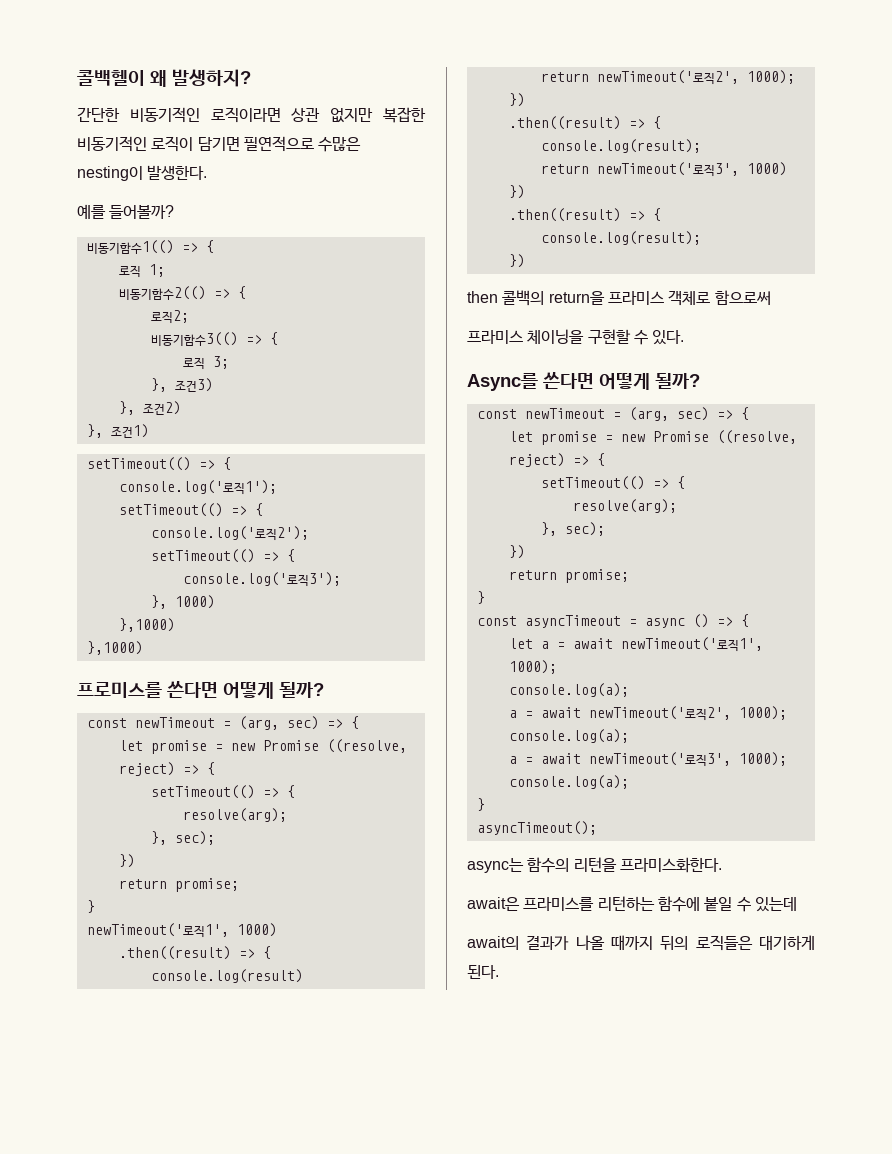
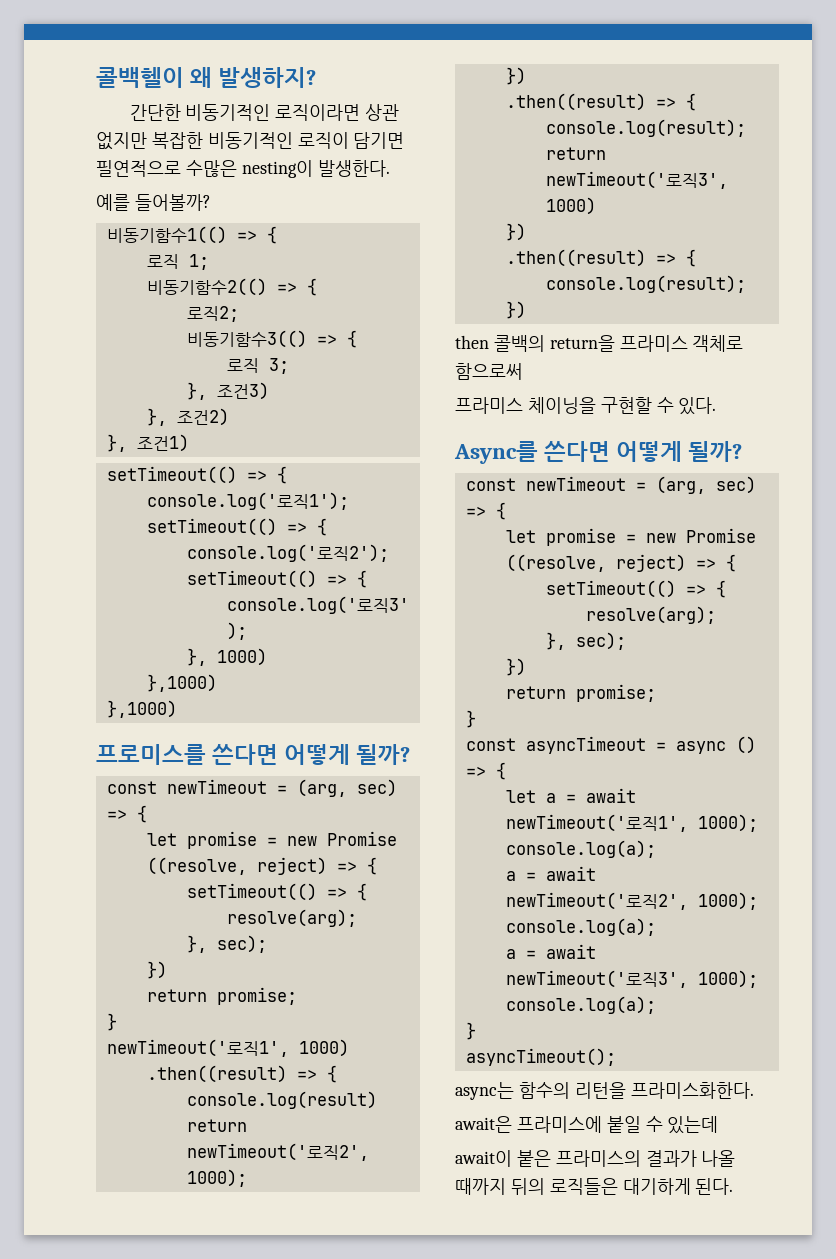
[523,896,700,912] 프라미스를 리턴하는 함수에 -> [516,1116,602,1133] 프라미스에
[467,936,519,950] await의 -> [455,1150,641,1167] await이 붙은 프라미스의

